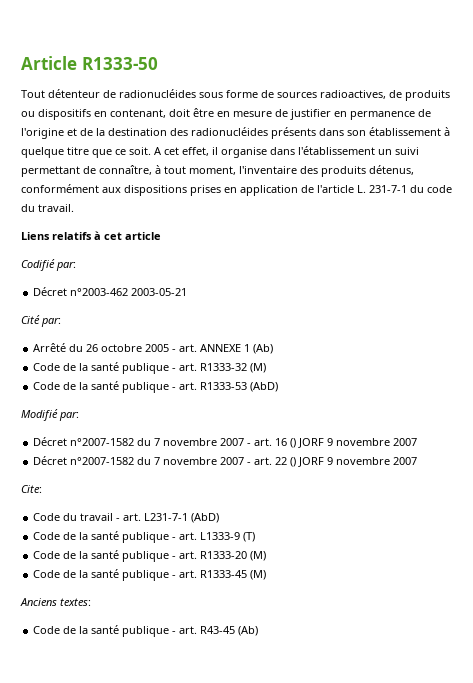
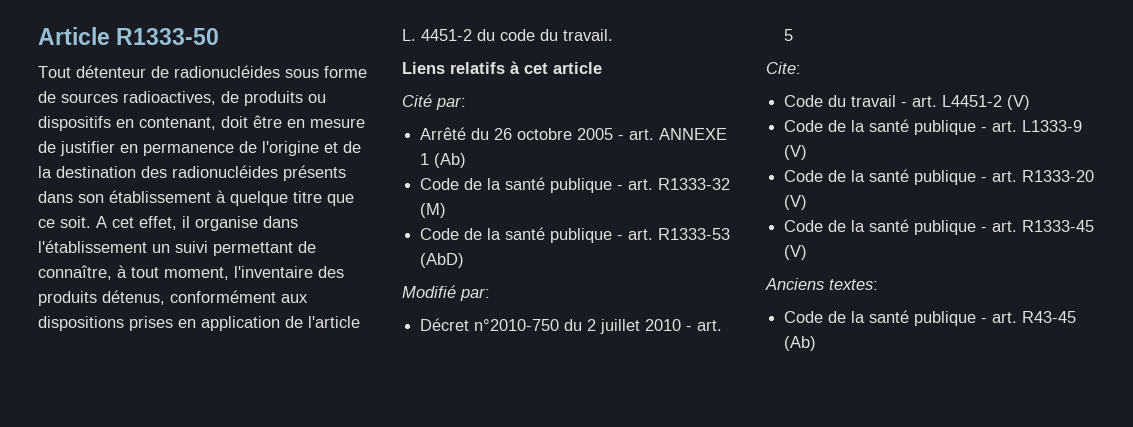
[369,185,407,193] 231-7-1 -> [421,29,472,41] 4451-2
[21,259,76,271] [33,287,188,296] // Codifié par: // Décret n°2003-462 2003-05-21 -> (602, 68) none
[70,438,418,448] [33,456,418,467] n°2007-1582 du 7 novembre 2007 - art. 16 () JORF 9 novembre 2007 // Décret n°2007-1582 du 7 novembre 2007 - art. 22 () JORF 9 novembre 2007 -> [474,319,723,334] [784,29,794,41] n°2010-750 du 2 juillet 2010 - art. 5
[144,513,220,523] L231-7-1 (AbD) -> [942,95,1031,110] L4451-2 (V)
[243,532,256,542] (T) -> [784,145,808,160] (V)
[250,551,267,561] (M) -> [784,195,808,210] (V)
[250,570,267,580] (M) -> [784,245,808,260] (V)

